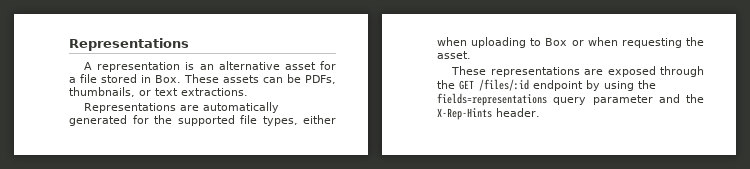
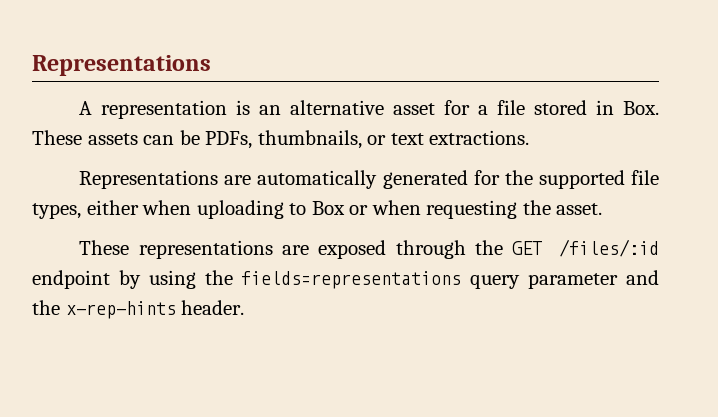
[437,108,492,120] X-Rep-Hints -> [65,301,176,319] x-rep-hints

